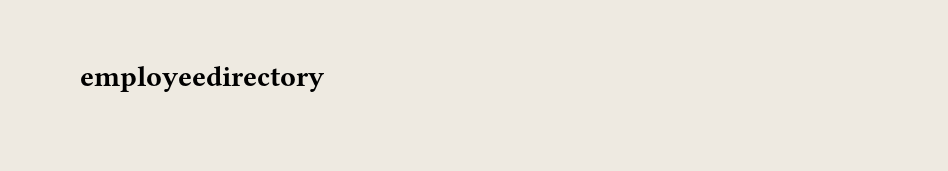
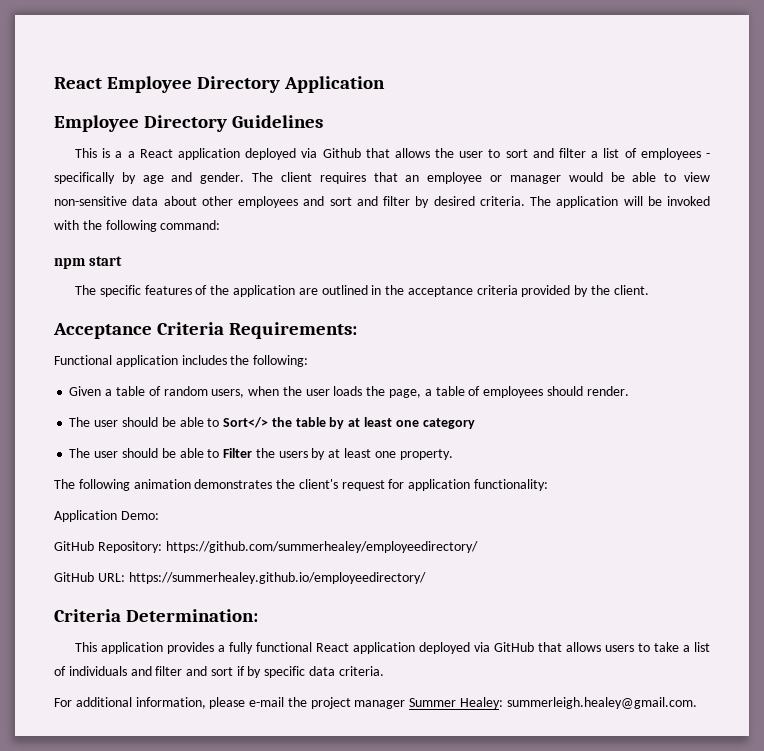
[80,66,325,92] employeedirectory -> [54,76,386,93] [54,115,324,132] [75,148,710,160] [54,172,711,184] [54,196,710,208] [54,220,221,232] [54,256,123,269] [75,285,649,297] [53,322,358,339] [54,355,309,367] [69,386,629,398] [69,417,475,429] [69,448,453,460] [54,479,549,491] [54,510,159,522] [54,541,478,553] [54,572,426,584] [54,609,259,622] [75,642,711,654] [54,666,384,678] [54,697,697,709] React Employee Directory Application // Employee Directory Guidelines // This is a a React application deployed via Github that allows the user to sort and filter a list of employees - specifically by age and gender. The client requires that an employee or manager would be able to view non-sensitive data about other employees and sort and filter by desired criteria. The application will be invoked with the following command: // npm start // The specific features of the application are outlined in the acceptance criteria provided by the client. // Acceptance Criteria Requirements: // Functional application includes the following: // Given a table of random users, when the user loads the page, a table of employees should render. // The user should be able to Sort</> the table by at least one category // The user should be able to Filter the users by at least one property. // The following animation demonstrates the client's request for application functionality: // Application Demo: // GitHub Repository: https://github.com/summerhealey/employeedirectory/ // GitHub URL: https://summerhealey.github.io/employeedirectory/ // Criteria Determination: // This application provides a fully functional React application deployed via GitHub that allows users to take a list of individuals and filter and sort if by specific data criteria. // For additional information, please e-mail the project manager Summer Healey: summerleigh.healey@gmail.com.

